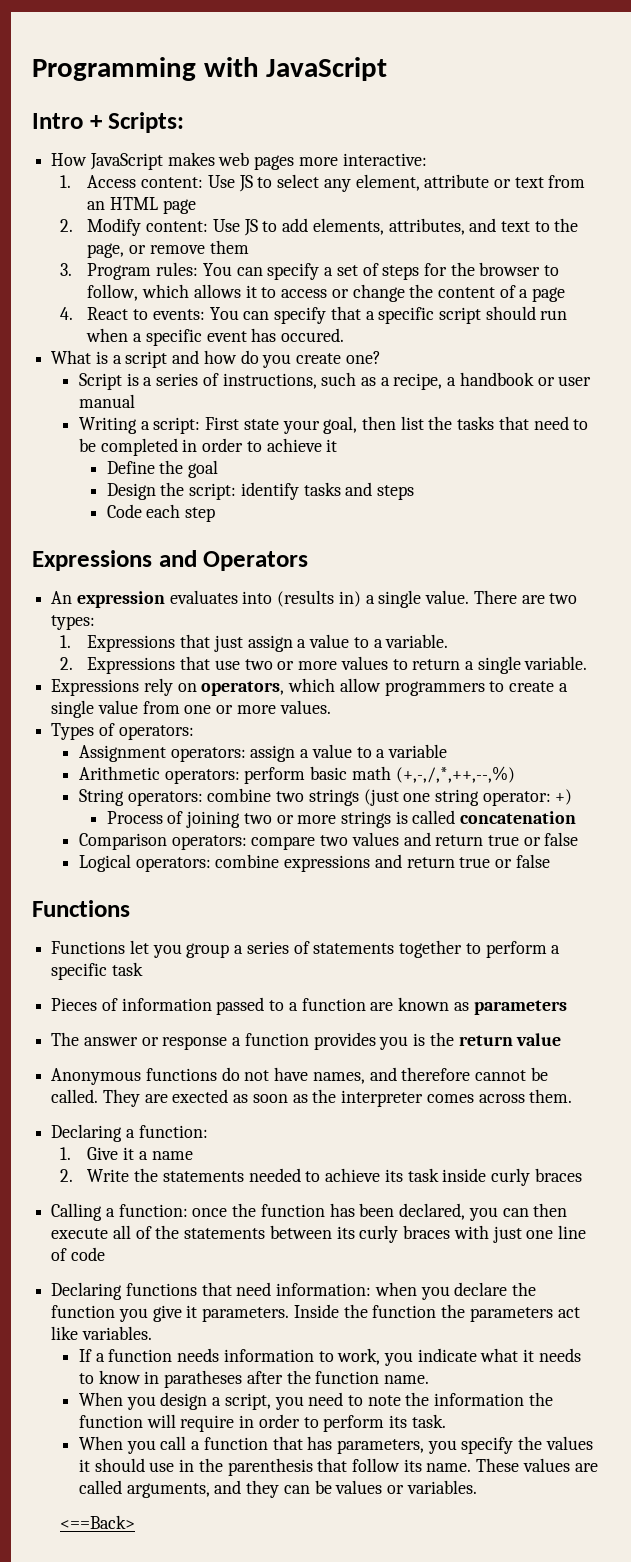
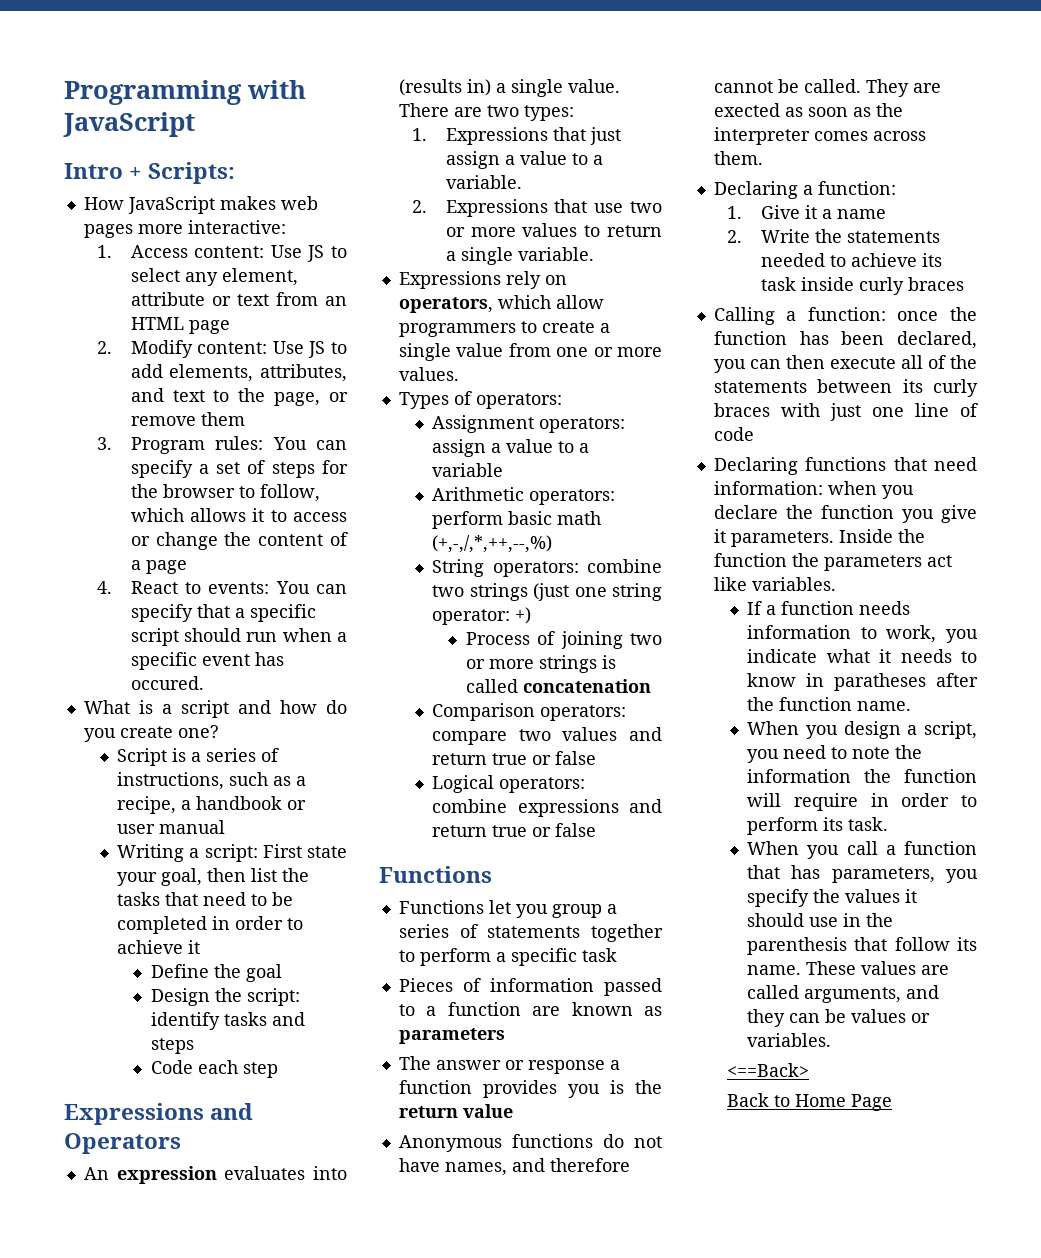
(135, 1522) none -> [727,1093,893,1111] // Back to Home Page

